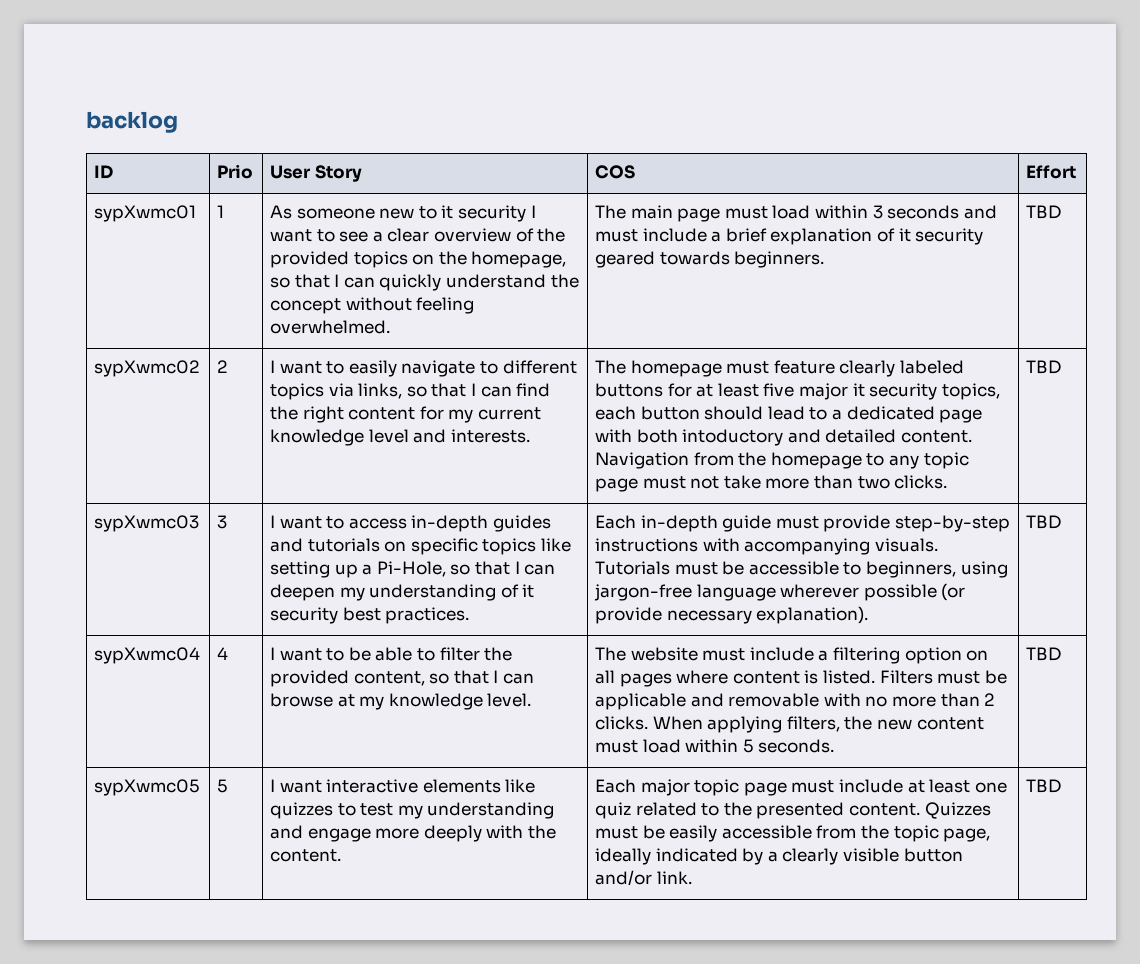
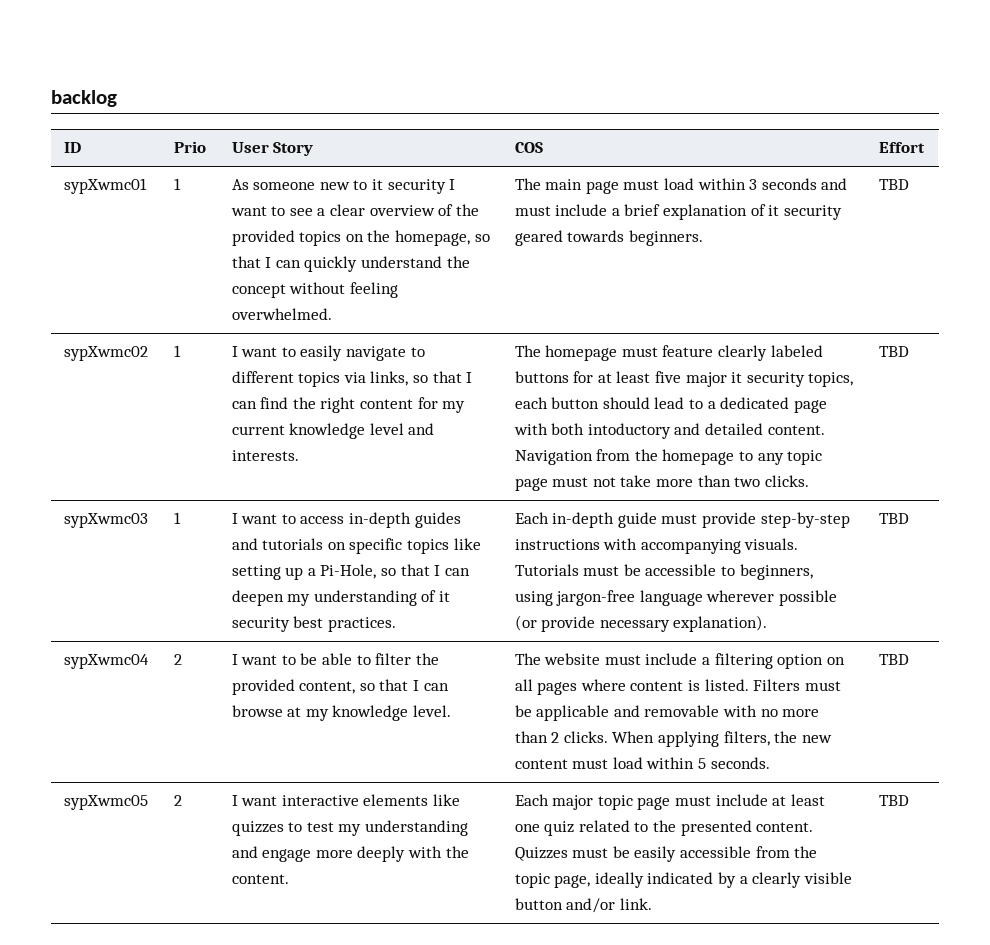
[217,360,229,373] 2 -> [173,345,181,357] 1
[217,515,228,529] 3 -> [173,512,181,524] 1
[217,647,229,660] 4 -> [173,654,182,665] 2
[217,779,229,793] 5 -> [173,795,182,806] 2

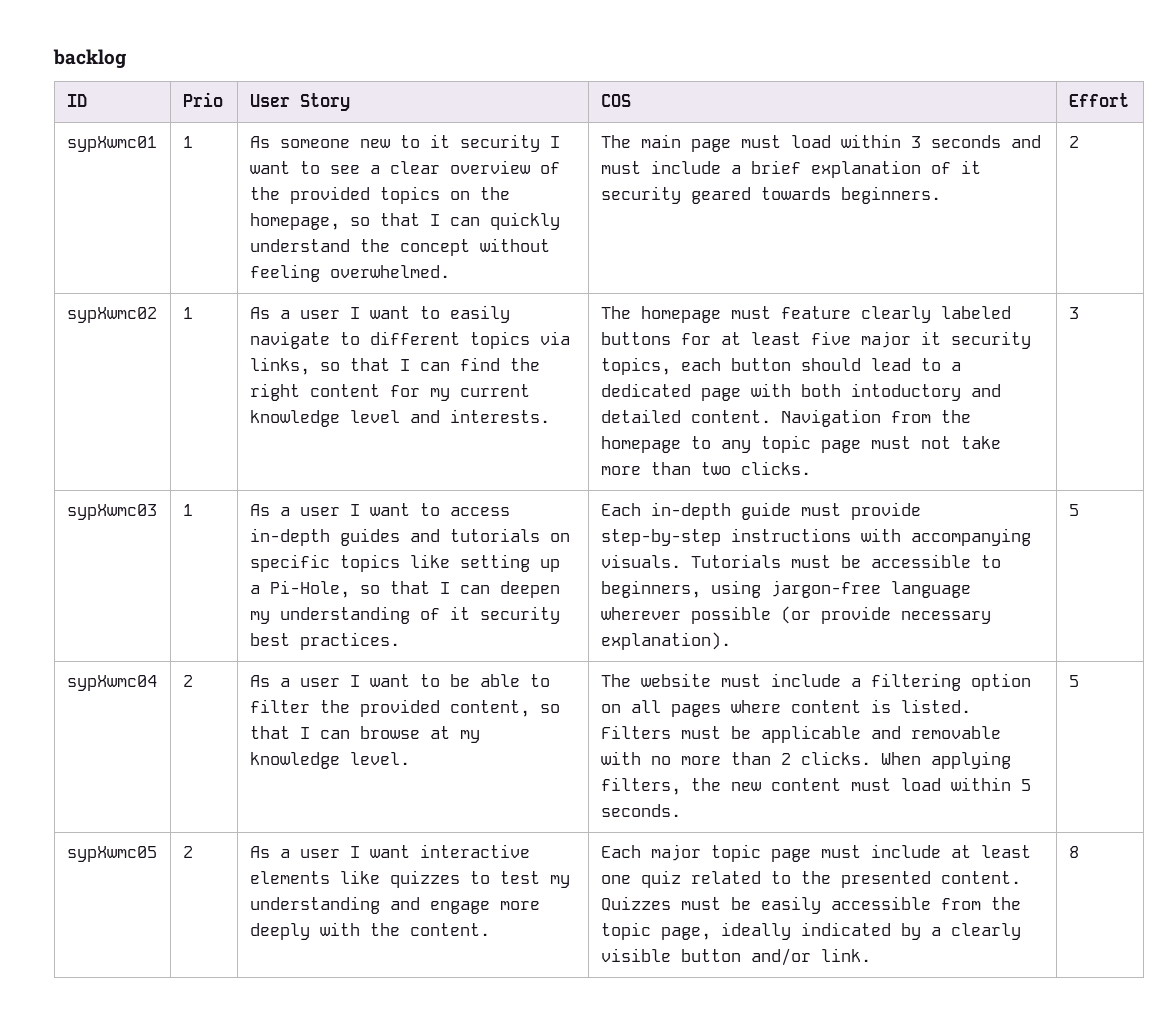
[878,179,909,190] TBD -> [1068,136,1079,148] 2
(181, 351) none -> [249,307,340,319] As a user
[878,346,909,357] TBD -> [1068,307,1079,319] 3
(181, 518) none -> [249,504,340,516] As a user
[878,513,909,524] TBD -> [1068,504,1079,516] 5
(182, 659) none -> [249,675,340,687] As a user
[878,654,909,665] TBD -> [1068,675,1079,687] 5
(182, 800) none -> [249,846,340,858] As a user
[878,795,909,806] TBD -> [1068,846,1079,858] 8

